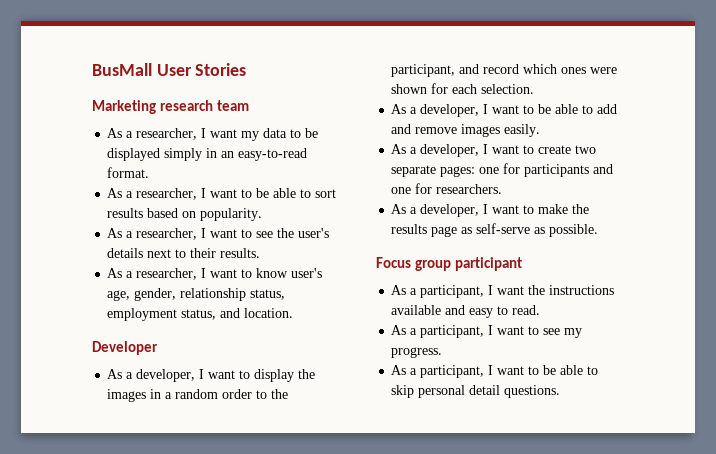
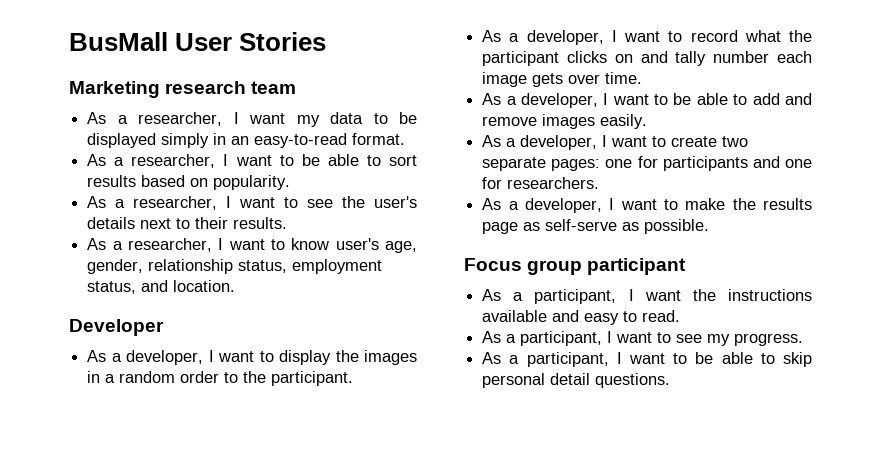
[391,64,618,77] [391,83,535,94] participant, and record which ones were shown for each selection. -> [271,371,354,386] [482,30,812,45] [482,51,812,66] [482,72,643,87] participant. // As a developer, I want to record what the participant clicks on and tally number each image gets over time.

